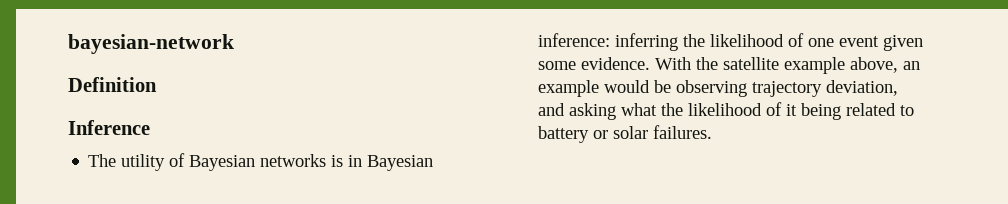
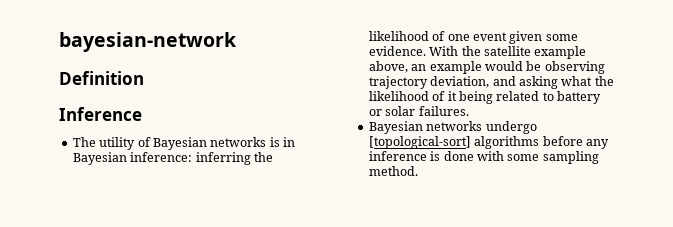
(713, 132) none -> [368,121,537,134] [368,136,609,149] [368,151,599,164] [368,166,418,176] // Bayesian networks undergo [topological-sort] algorithms before any inference is done with some sampling method.

